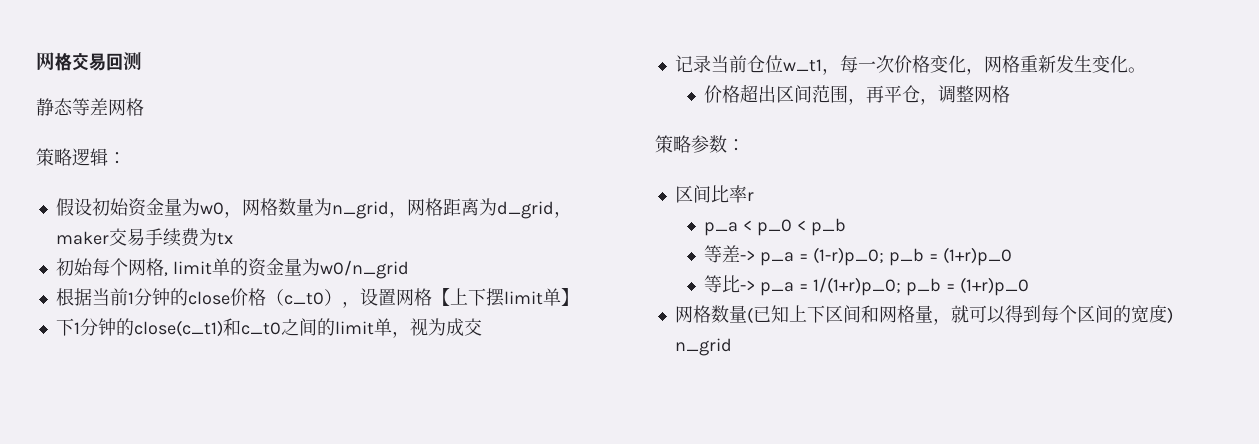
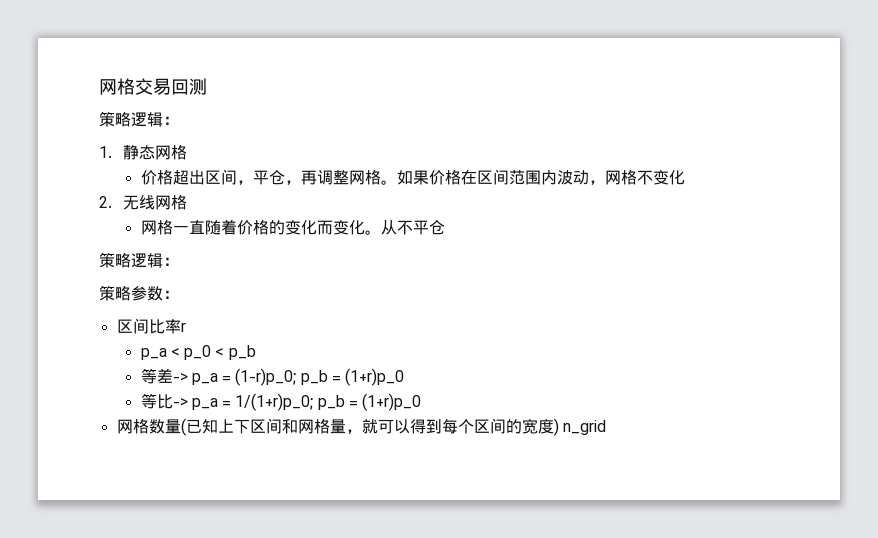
[36,98,144,116] [36,148,126,166] [55,198,572,219] [55,228,233,247] [55,258,409,279] [55,288,579,308] [55,318,482,338] [674,55,1146,75] // 静态等差网格 // 策略逻辑： // 假设初始资金量为w0，网格数量为n_grid，网格距离为d_grid，maker交易手续费为tx // 初始每个网格, limit单的资金量为w0/n_grid // 根据当前1分钟的close价格（c_t0），设置网格【上下摆limit单】 // 下1分钟的close(c_t1)和c_t0之间的limit单，视为成交 // 记录当前仓位w_t1，每一次价格变化，网格重新发生变化。 -> [99,111,179,127] [99,144,187,160] // 策略逻辑： // 1.静态网格
[812,85,939,105] 范围，再平仓， -> [236,170,317,185] ，平仓，再
(1011, 94) none -> [380,169,685,185] [99,195,187,210] [140,219,445,235] [99,252,179,268] 。如果价格在区间范围内波动，网格不变化 // 2.无线网格 // 网格一直随着价格的变化而变化。从不平仓 // 策略逻辑：

